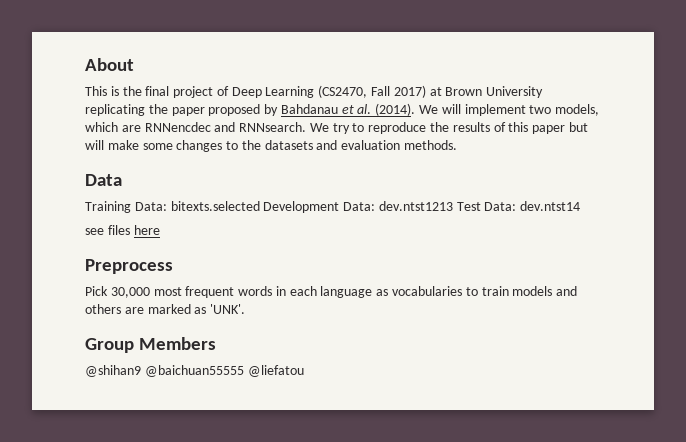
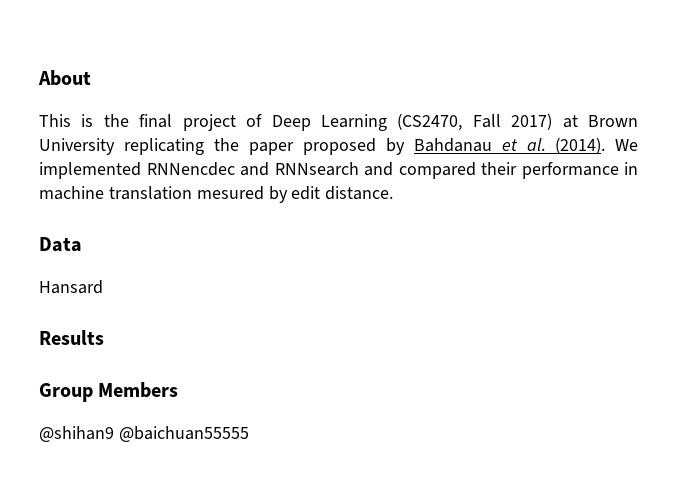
[441,104,600,116] [85,122,588,134] [85,140,458,152] [85,174,122,186] [85,201,581,213] [85,225,160,235] [85,259,173,274] [85,286,578,298] [85,304,246,314] will implement two models, which are RNNencdec and RNNsearch. We try to reproduce the results of this paper but will make some changes to the datasets and evaluation methods. // Data // Training Data: bitexts.selected Development Data: dev.ntst1213 Test Data: dev.ntst14 // see files here // Preprocess // Pick 30,000 most frequent words in each language as vocabularies to train models and others are marked as 'UNK'. -> [39,162,638,179] [39,186,394,203] [39,237,82,252] [39,280,103,294] [39,330,104,345] implemented RNNencdec and RNNsearch and compared their performance in machine translation mesured by edit distance. // Data // Hansard // Results
[247,365,304,377] @liefatou -> (249, 434) none

